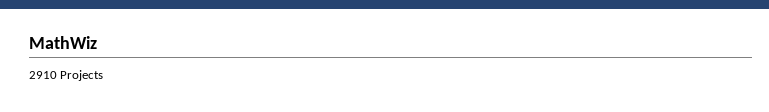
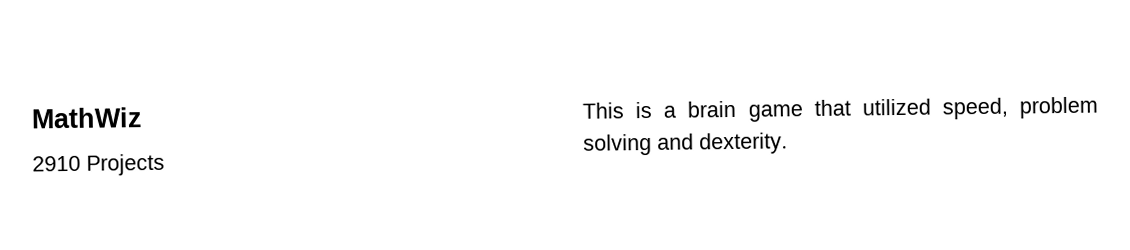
(104, 75) none -> [582,96,1098,122] [583,132,788,156] // This is a brain game that utilized speed, problem solving and dexterity.

